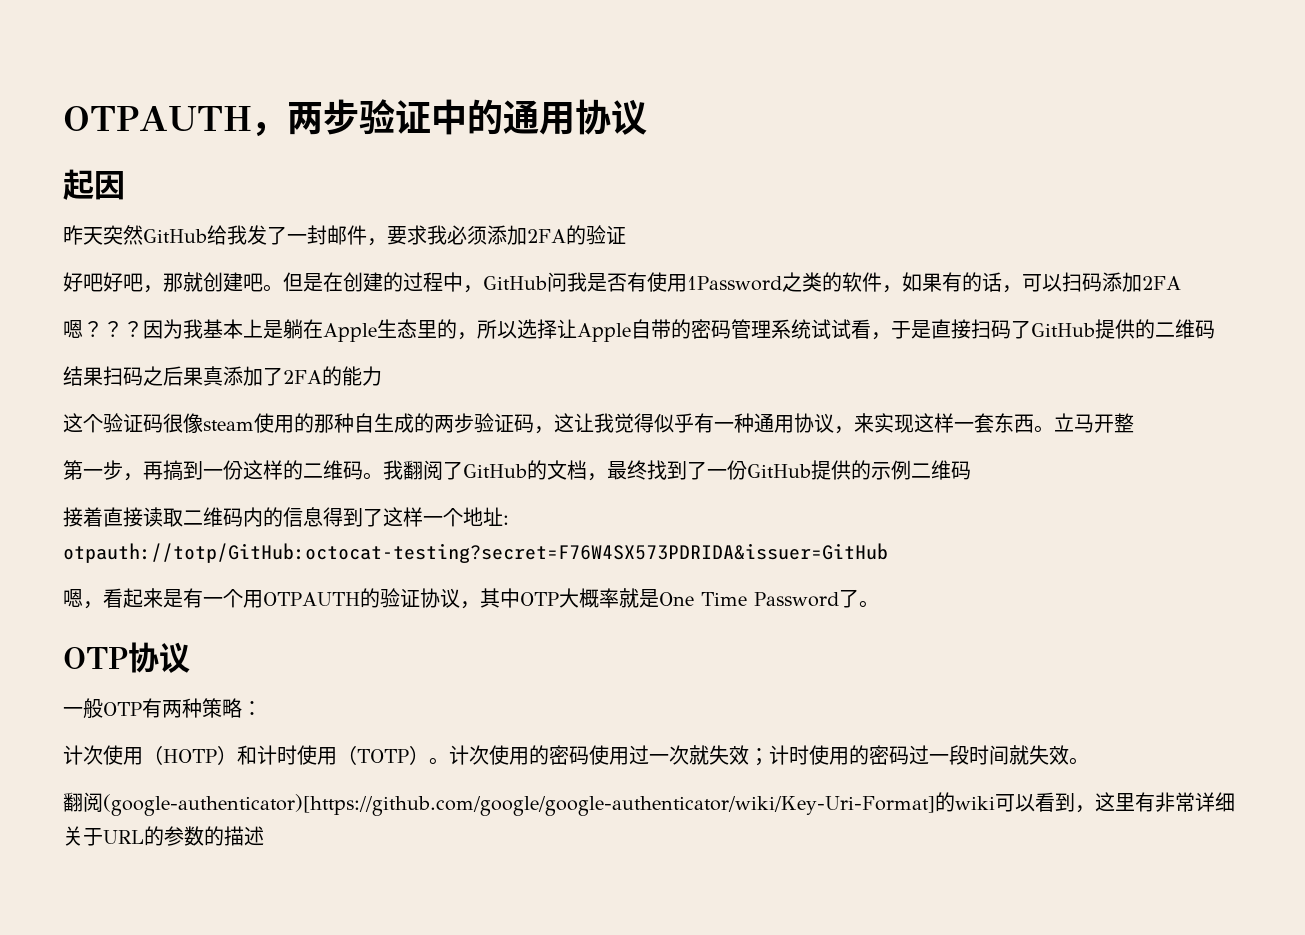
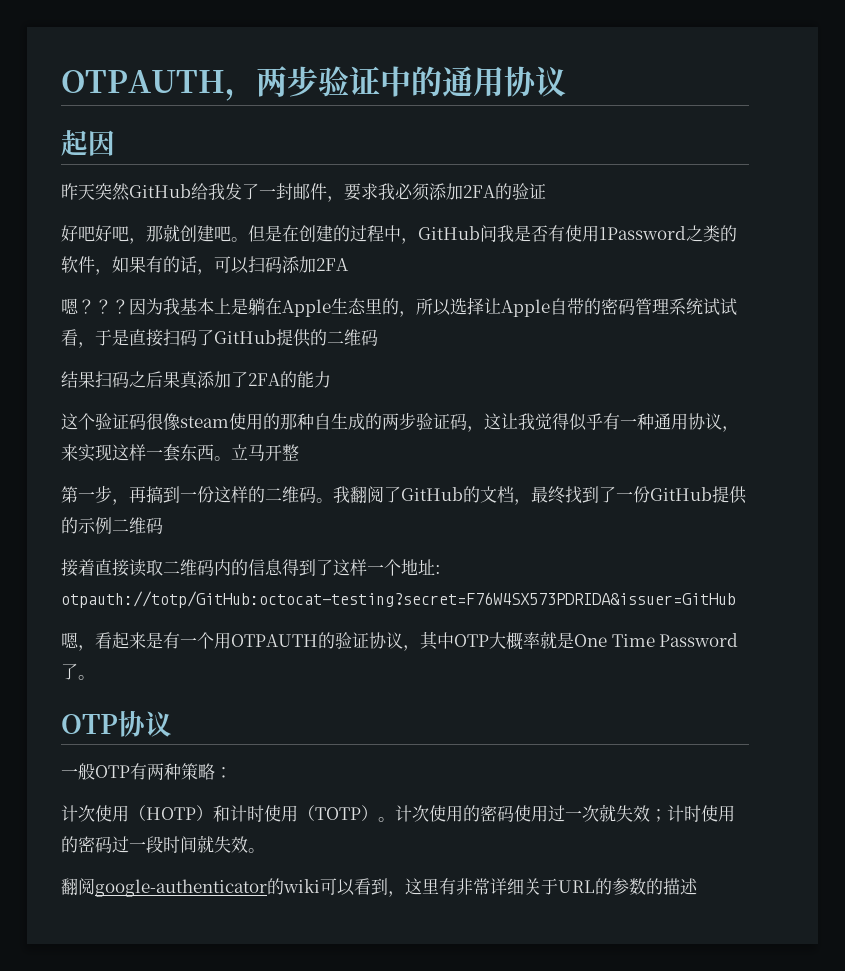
[103,794,935,816] (google-authenticator)[https://github.com/google/google-authenticator/wiki/Key-Uri-Format] -> [95,879,267,897] google-authenticator

